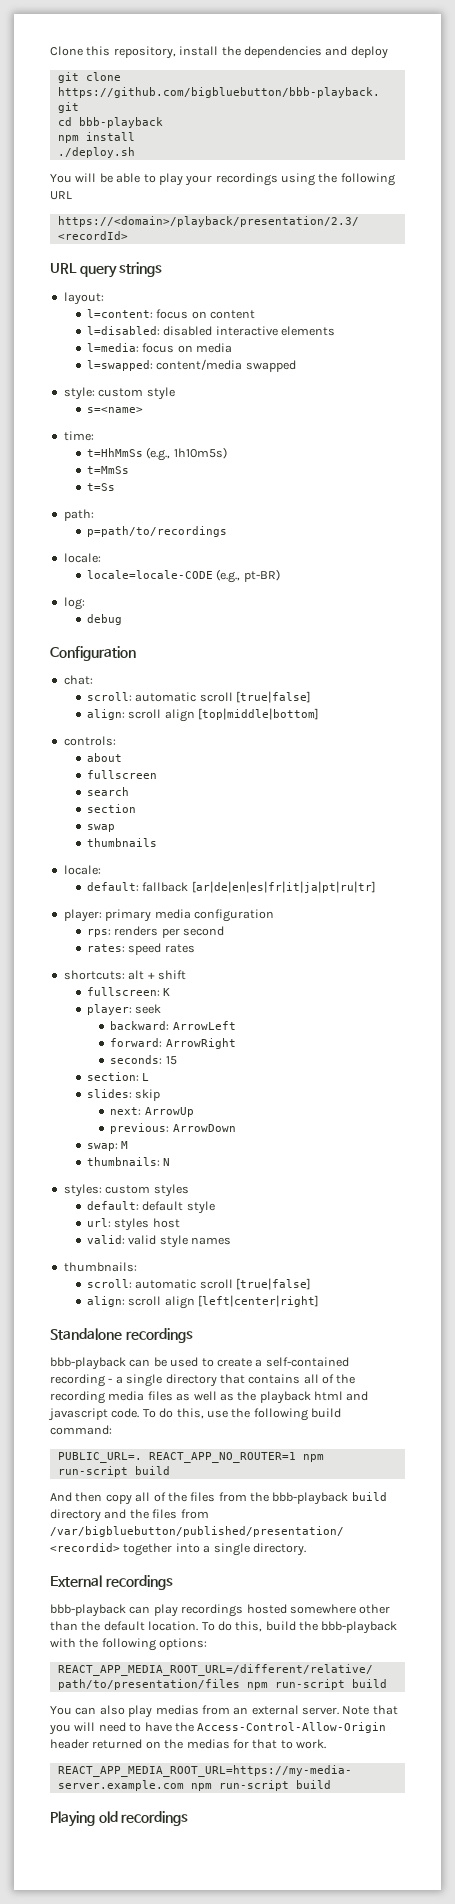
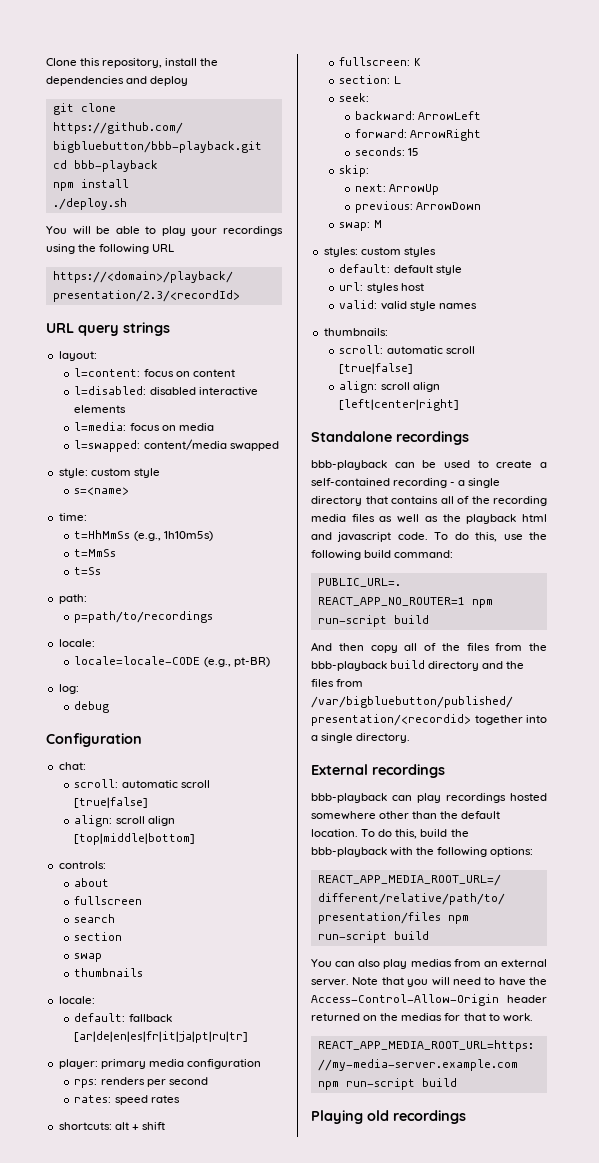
[86,1004,162,1015] player: seek -> [339,75,401,84] [339,93,370,102] section: L // seek:
[86,1072,150,1081] [86,1089,161,1101] section: L // slides: skip -> [339,165,370,177] skip:
[86,1157,171,1166] // thumbnails: N -> (382, 224) none

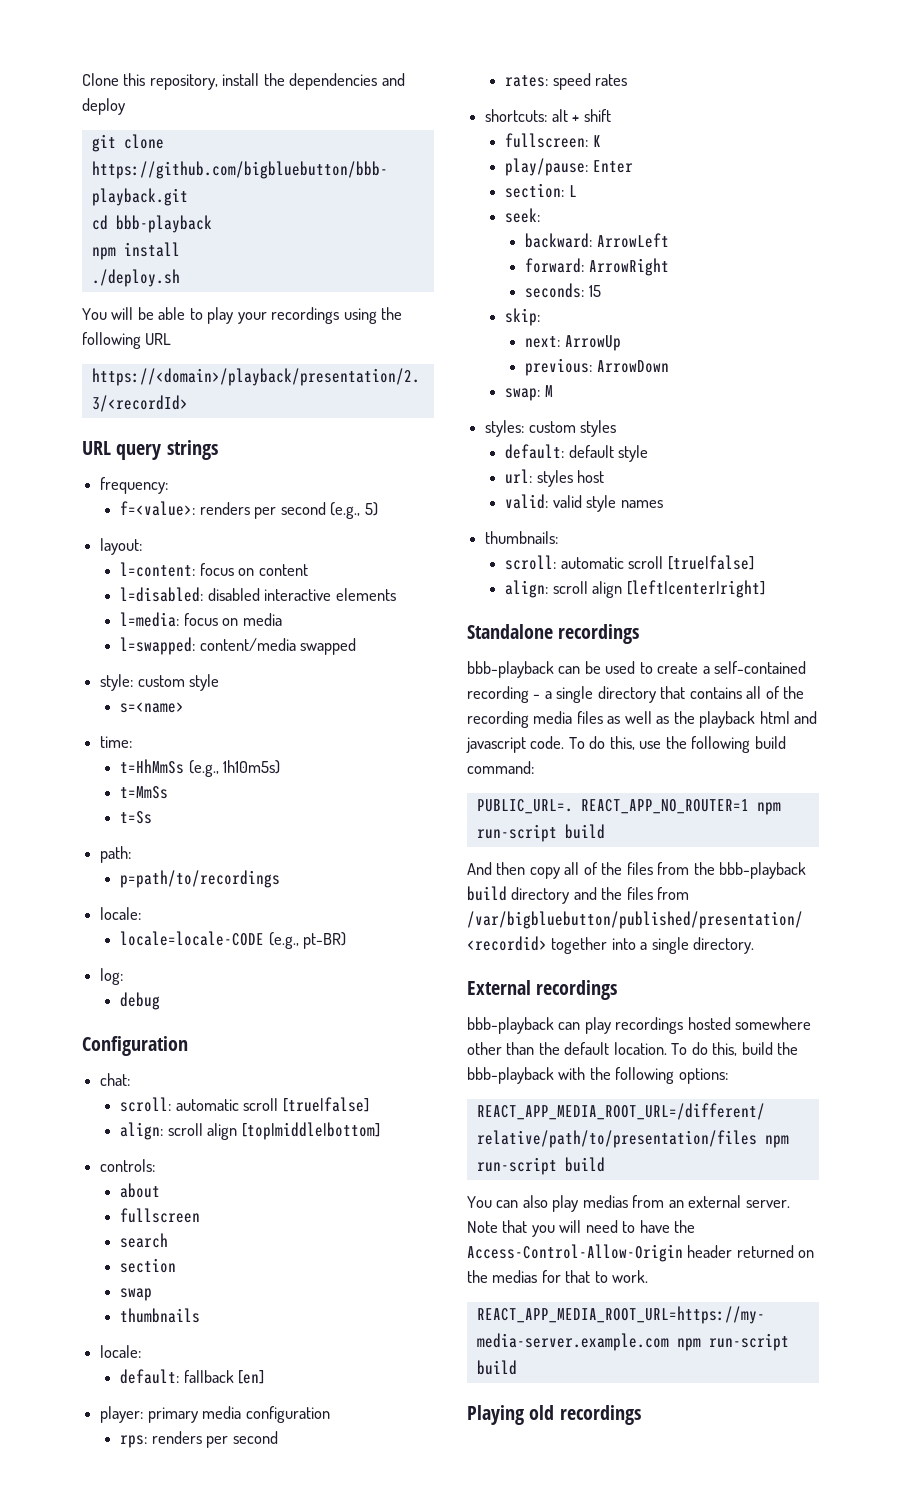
(170, 329) none -> [100,477,169,494] [120,501,378,519] // frequency: // f=<value>: renders per second (e.g., 5)
[74,1031,249,1043] [ar|de|en|es|fr|it|ja|pt|ru|tr] -> [238,1370,265,1384] [en]
(421, 62) none -> [505,158,633,176] // play/pause: Enter

